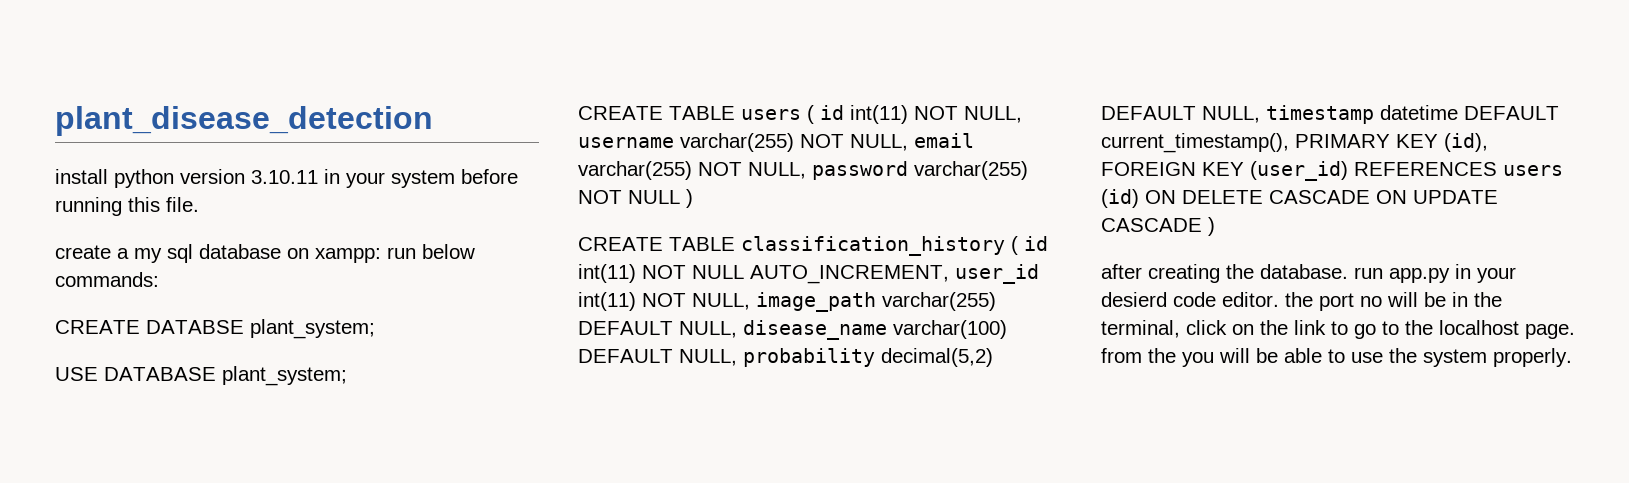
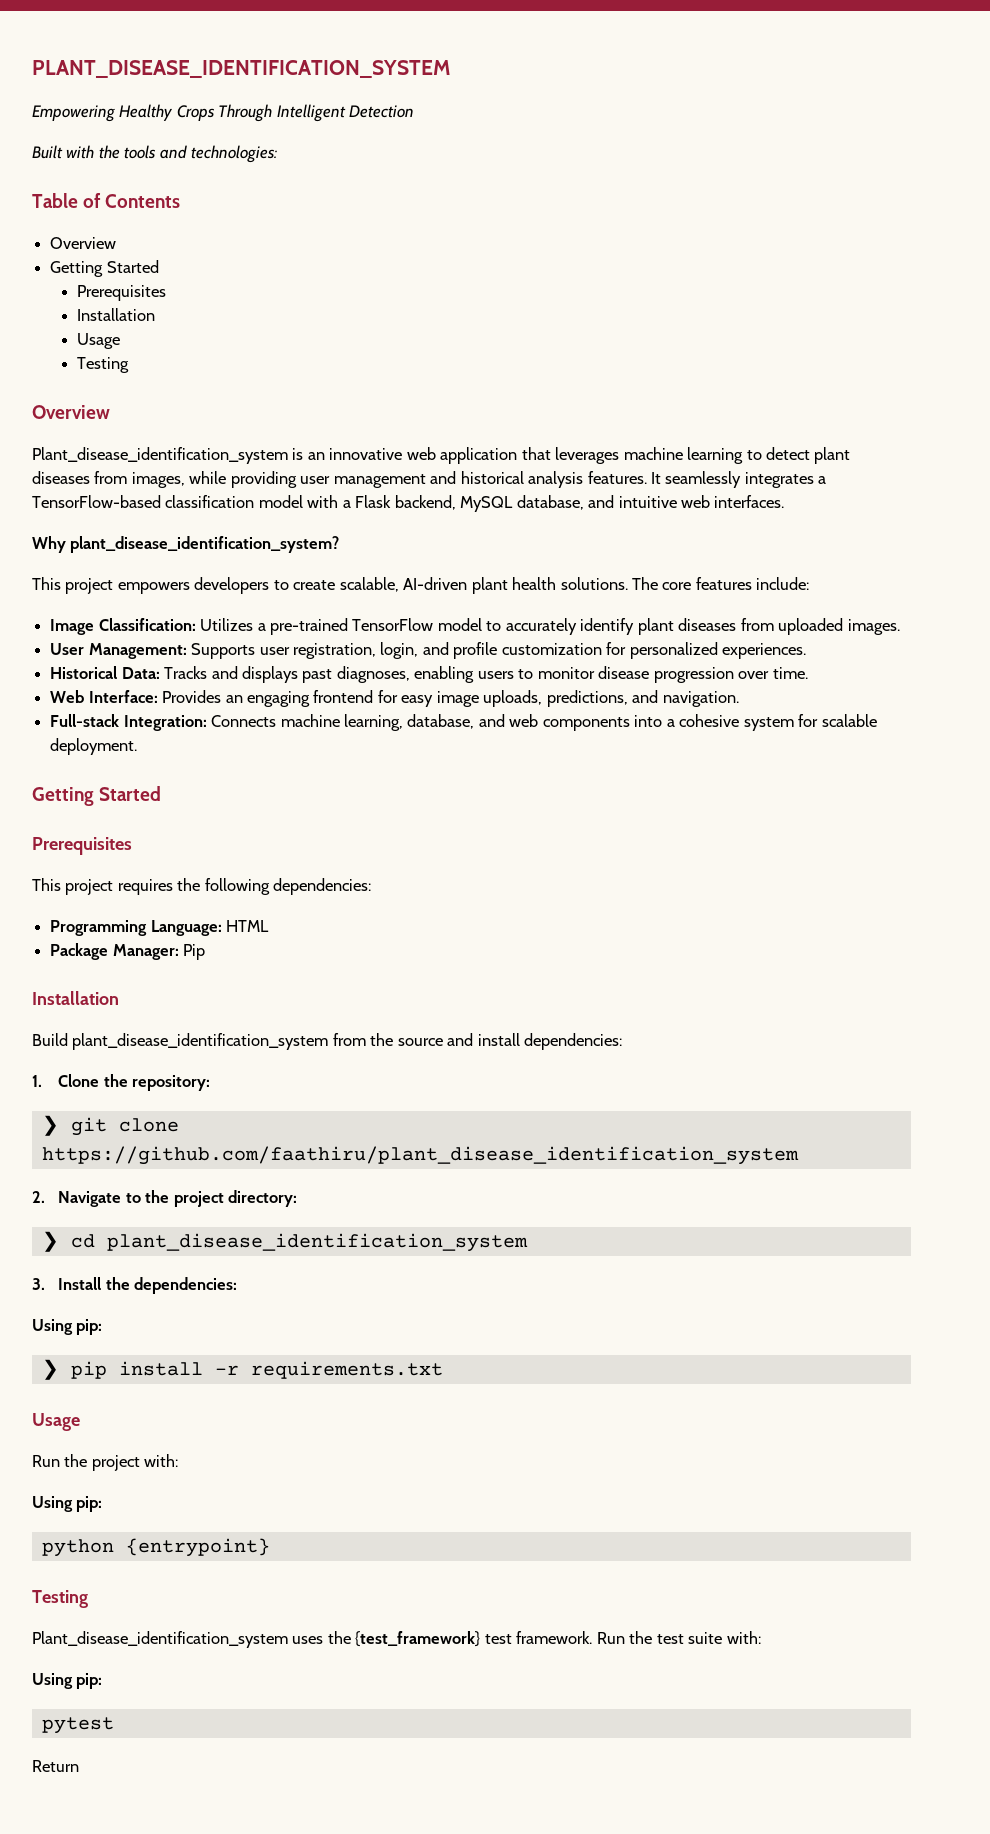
[55,106,433,136] [55,169,518,188] [55,197,199,216] [55,244,475,263] [55,272,159,287] [55,319,375,339] [55,366,347,386] [578,105,1022,124] [578,133,974,152] [578,161,1028,180] [578,189,693,208] [578,236,1048,256] [578,264,1039,284] [578,292,996,312] [578,320,1007,340] [578,348,993,367] [1101,105,1559,124] [1101,133,1488,153] [1101,161,1563,181] [1101,189,1498,208] [1101,217,1215,236] [1101,264,1516,283] [1101,292,1502,311] [1101,320,1575,339] [1101,348,1572,367] plant_disease_detection // install python version 3.10.11 in your system before running this file. // create a my sql database on xampp: run below commands: // CREATE DATABSE plant_system; // USE DATABASE plant_system; // CREATE TABLE users ( id int(11) NOT NULL, username varchar(255) NOT NULL, email varchar(255) NOT NULL, password varchar(255) NOT NULL ) // CREATE TABLE classification_history ( id int(11) NOT NULL AUTO_INCREMENT, user_id int(11) NOT NULL, image_path varchar(255) DEFAULT NULL, disease_name varchar(100) DEFAULT NULL, probability decimal(5,2) DEFAULT NULL, timestamp datetime DEFAULT current_timestamp(), PRIMARY KEY (id), FOREIGN KEY (user_id) REFERENCES users (id) ON DELETE CASCADE ON UPDATE CASCADE ) // after creating the database. run app.py in your desierd code editor. the port no will be in the terminal, click on the link to go to the localhost page. from the you will be able to use the system properly. -> [32,60,451,78] [32,104,415,122] [32,145,278,163] [32,193,181,208] [50,237,117,249] [50,260,159,277] [76,285,166,301] [76,308,155,321] [76,333,120,349] [76,357,129,373] [32,405,110,419] [32,447,851,464] [32,471,827,488] [32,495,785,512] [32,536,340,553] [32,577,810,594] [50,618,900,635] [50,642,807,659] [50,666,808,683] [50,690,739,707] [50,714,877,731] [50,738,138,755] [32,786,162,806] [32,837,132,855] [32,878,372,895] [50,920,270,936] [50,943,206,960] [32,991,119,1005] [32,1033,623,1050] [32,1074,211,1091] [41,1115,179,1136] [41,1146,799,1165] [32,1190,298,1207] [41,1231,528,1252] [32,1277,238,1294] [32,1319,103,1335] [41,1359,443,1380] [32,1413,80,1431] [32,1454,179,1471] [32,1496,103,1512] [41,1538,270,1557] [32,1590,88,1608] [32,1631,761,1648] [32,1673,103,1689] [41,1717,114,1734] [32,1760,79,1772] PLANT_DISEASE_IDENTIFICATION_SYSTEM // Empowering Healthy Crops Through Intelligent Detection // Built with the tools and technologies: // Table of Contents // Overview // Getting Started // Prerequisites // Installation // Usage // Testing // Overview // Plant_disease_identification_system is an innovative web application that leverages machine learning to detect plant diseases from images, while providing user management and historical analysis features. It seamlessly integrates a TensorFlow-based classification model with a Flask backend, MySQL database, and intuitive web interfaces. // Why plant_disease_identification_system? // This project empowers developers to create scalable, AI-driven plant health solutions. The core features include: // Image Classification: Utilizes a pre-trained TensorFlow model to accurately identify plant diseases from uploaded images. // User Management: Supports user registration, login, and profile customization for personalized experiences. // Historical Data: Tracks and displays past diagnoses, enabling users to monitor disease progression over time. // Web Interface: Provides an engaging frontend for easy image uploads, predictions, and navigation. // Full-stack Integration: Connects machine learning, database, and web components into a cohesive system for scalable deployment. // Getting Started // Prerequisites // This project requires the following dependencies: // Programming Language: HTML // Package Manager: Pip // Installation // Build plant_disease_identification_system from the source and install dependencies: // 1. Clone the repository: // ❯ git clone https://github.com/faathiru/plant_disease_identification_system // 2. Navigate to the project directory: // ❯ cd plant_disease_identification_system // 3. Install the dependencies: // Using pip: // ❯ pip install -r requirements.txt // Usage // Run the project with: // Using pip: // python {entrypoint} // Testing // Plant_disease_identification_system uses the {test_framework} test framework. Run the test suite with: // Using pip: // pytest // Return

